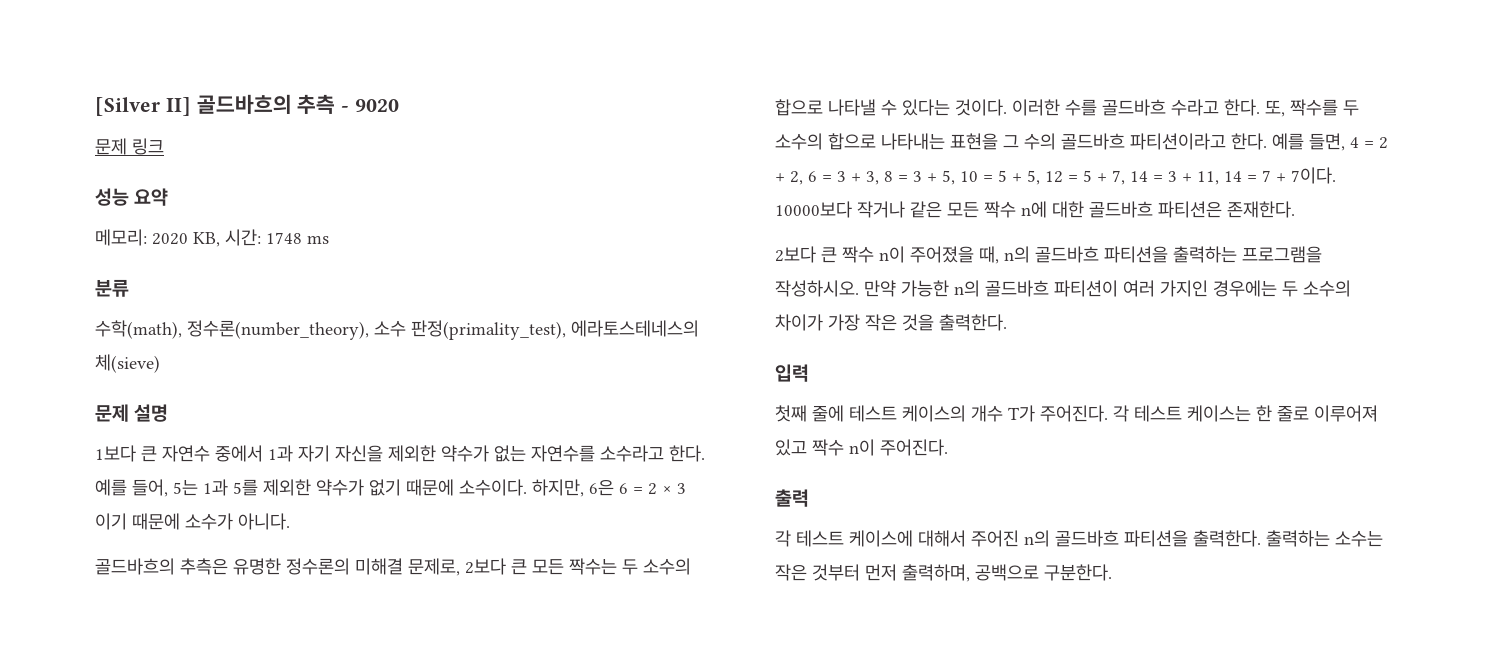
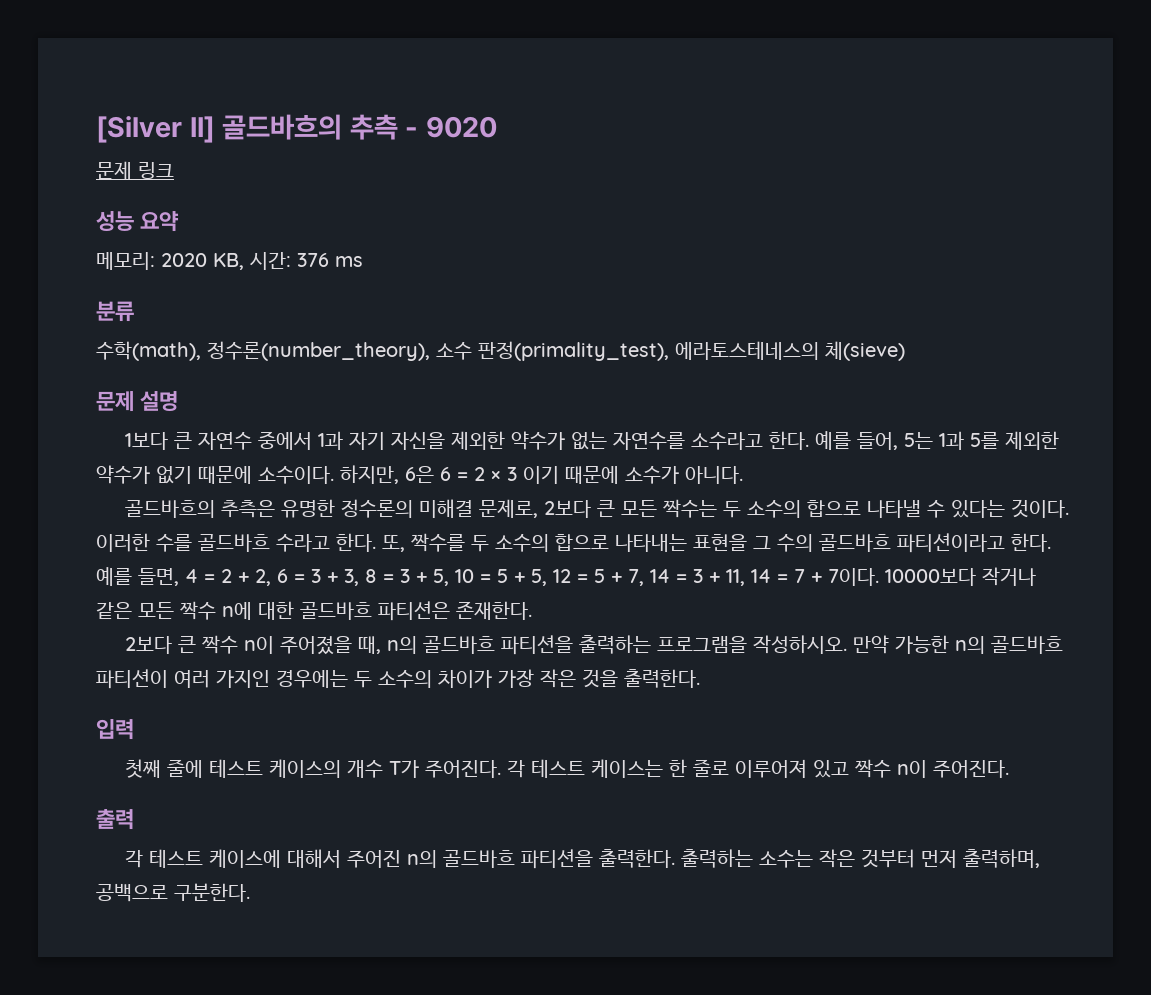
[266,232,302,244] 1748 -> [297,253,329,267] 376

